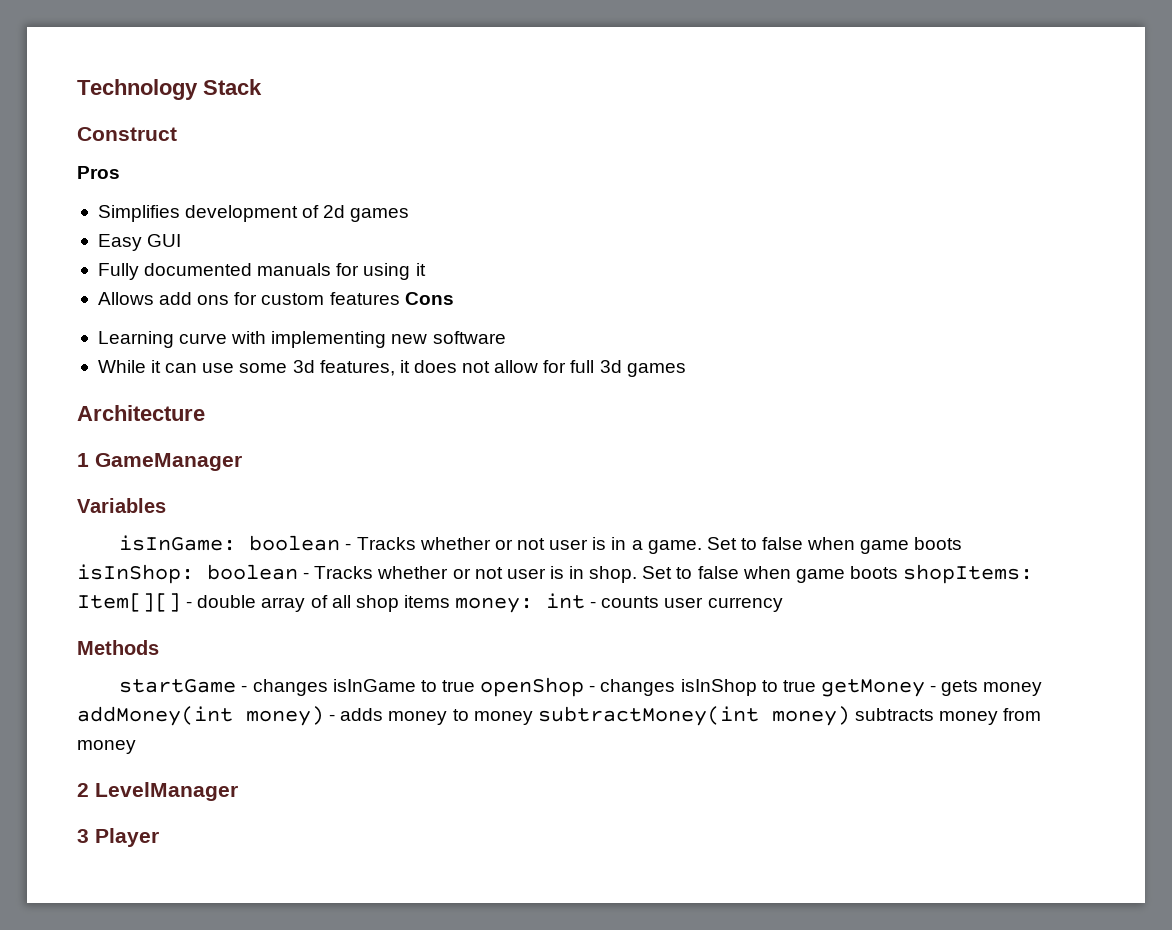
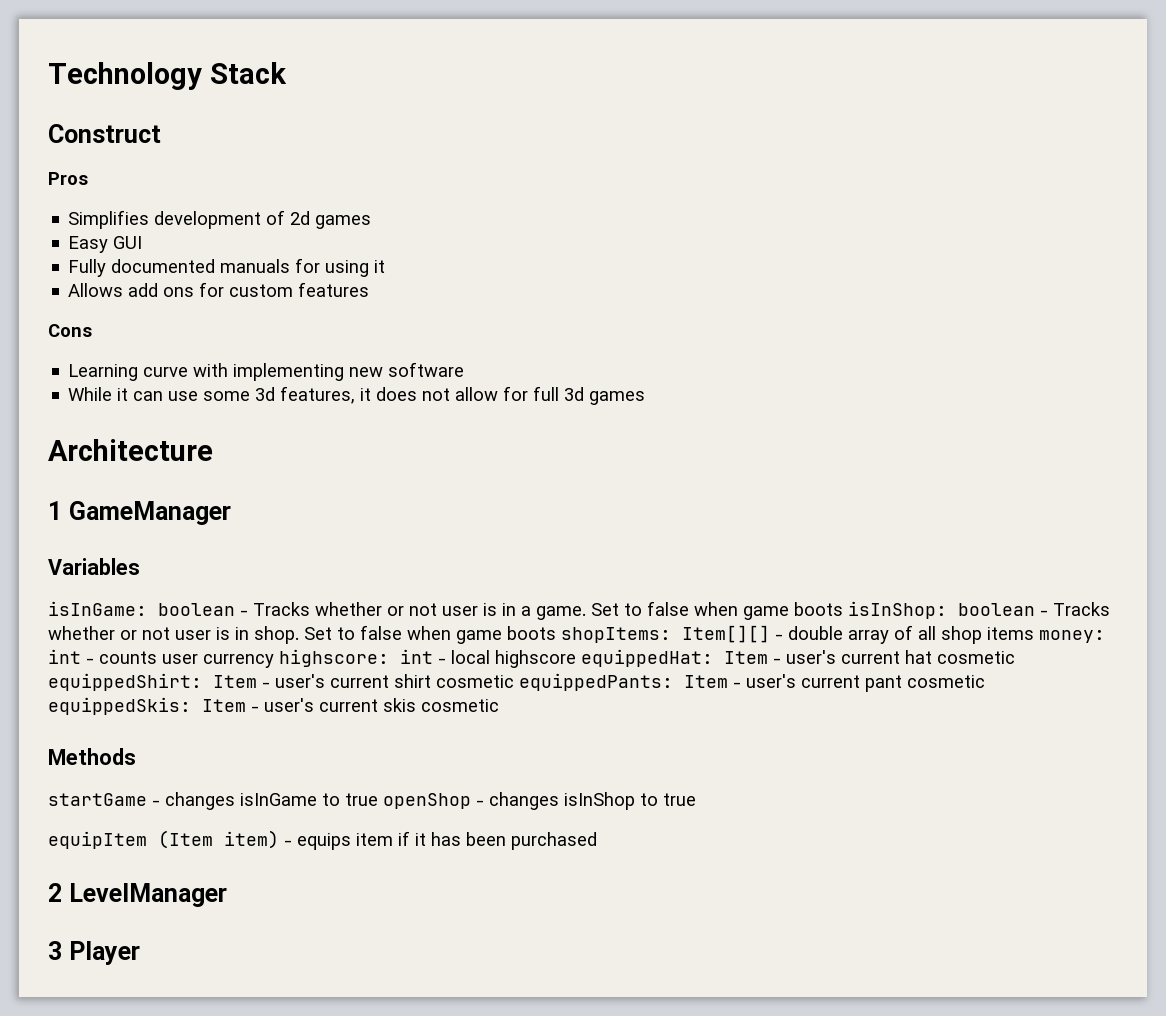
(400, 298) none -> (370, 289) //
(783, 604) none -> [279,649,1015,668] [48,673,985,692] [48,697,499,715] highscore: int - local highscore equippedHat: Item - user's current hat cosmetic equippedShirt: Item - user's current shirt cosmetic equippedPants: Item - user's current pant cosmetic equippedSkis: Item - user's current skis cosmetic
[820,679,1043,697] [77,706,1042,726] [77,740,136,754] getMoney - gets money addMoney(int money) - adds money to money subtractMoney(int money) subtracts money from money -> [48,830,597,850] // equipItem (Item item) - equips item if it has been purchased

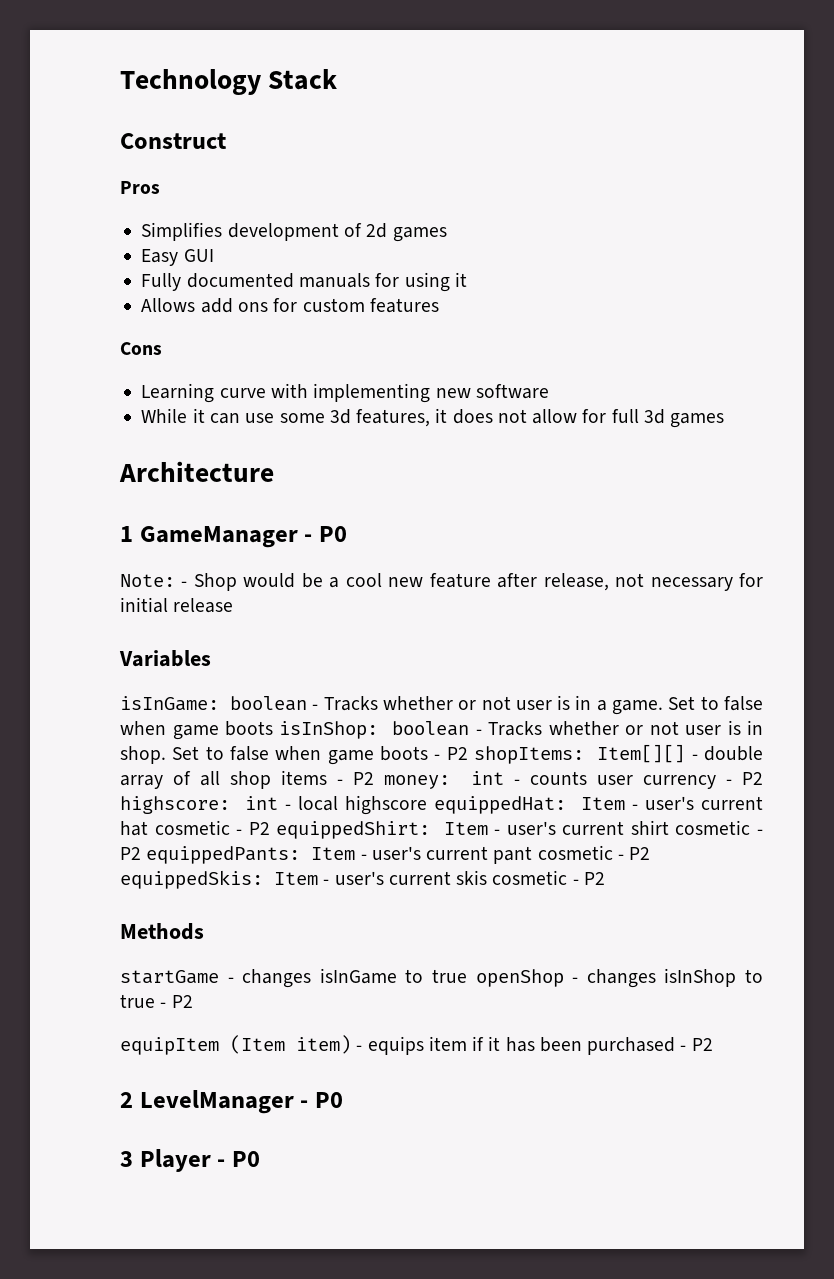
(231, 513) none -> [304,526,347,542] [120,573,763,591] [120,597,234,613] - P0 // Note: - Shop would be a cool new feature after release, not necessary for initial release
(556, 633) none -> [434,747,468,760] - P2
(1034, 633) none -> [337,772,375,785] - P2
(274, 661) none -> [725,772,763,785] - P2
(1015, 657) none -> [236,822,270,835] - P2
(514, 681) none -> [757,829,764,835] [120,847,141,860] - P2
(985, 681) none -> [617,847,651,860] - P2
(499, 705) none -> [572,872,605,885] - P2
(696, 799) none -> [160,995,193,1008] - P2
(597, 841) none -> [680,1038,713,1051] - P2
(227, 895) none -> [300,1092,343,1108] - P0
(140, 953) none -> [217,1151,260,1167] - P0

